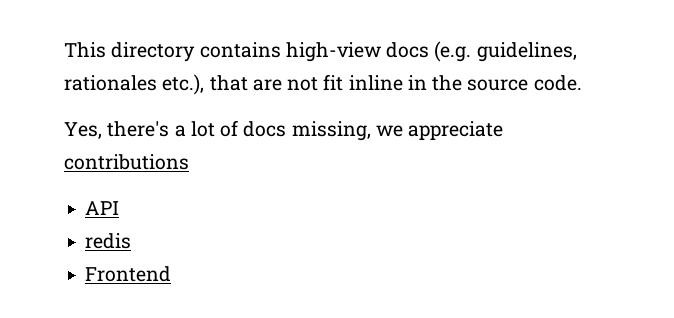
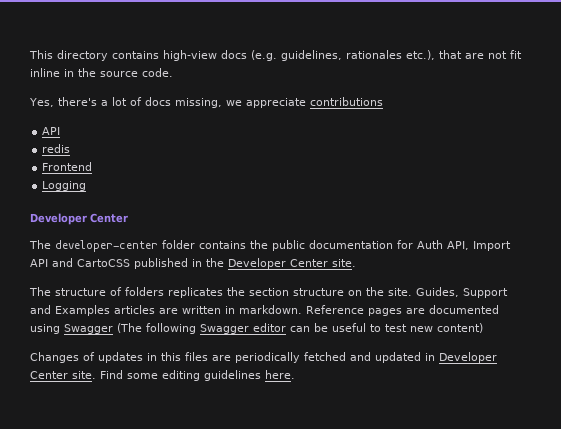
(172, 274) none -> [42,181,87,191] [30,213,128,225] [29,240,511,252] [30,258,356,269] [29,287,508,298] [30,305,499,316] [30,323,483,334] [30,352,497,363] [30,370,295,381] // Logging // Developer Center // The developer-center folder contains the public documentation for Auth API, Import API and CartoCSS published in the Developer Center site. // The structure of folders replicates the section structure on the site. Guides, Support and Examples articles are written in markdown. Reference pages are documented using Swagger (The following Swagger editor can be useful to test new content) // Changes of updates in this files are periodically fetched and updated in Developer Center site. Find some editing guidelines here.

